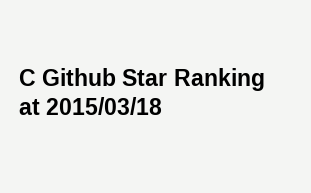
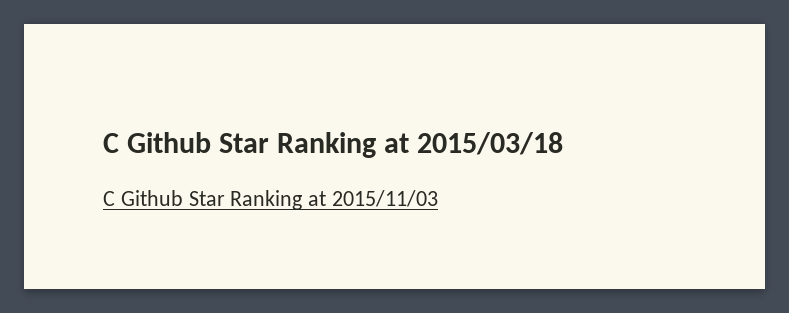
(163, 106) none -> [103,190,439,210] // C Github Star Ranking at 2015/11/03

